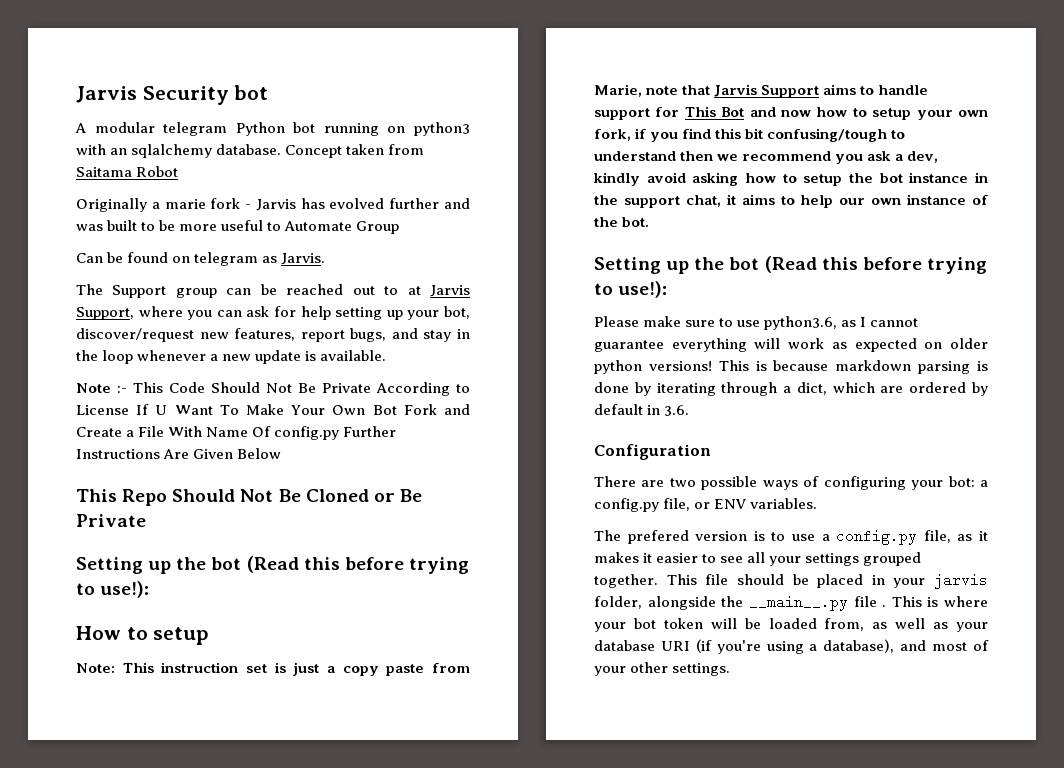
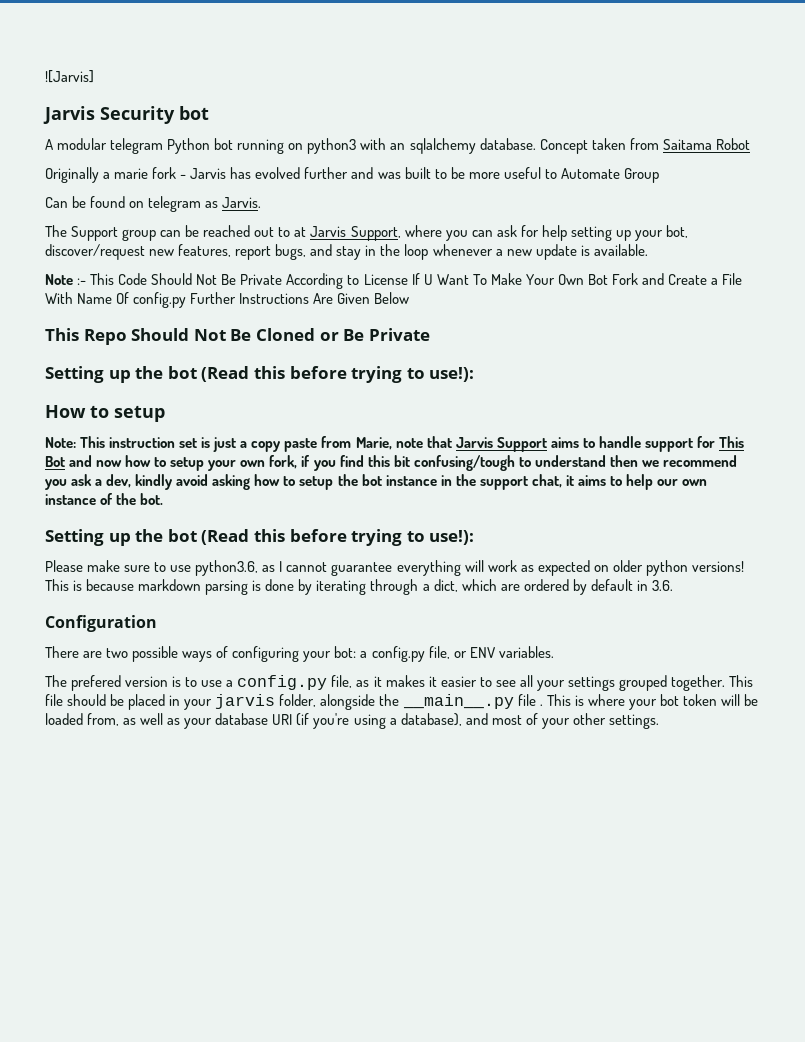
(76, 94) none -> [45,70,94,83] ![Jarvis] //

